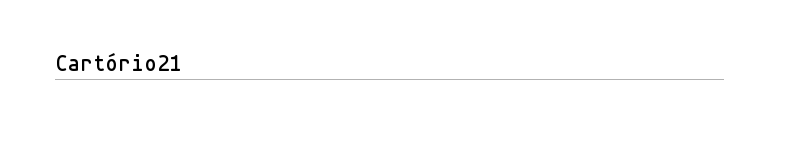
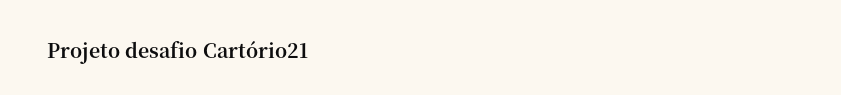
(55, 61) none -> [47,41,198,64] Projeto desafio

